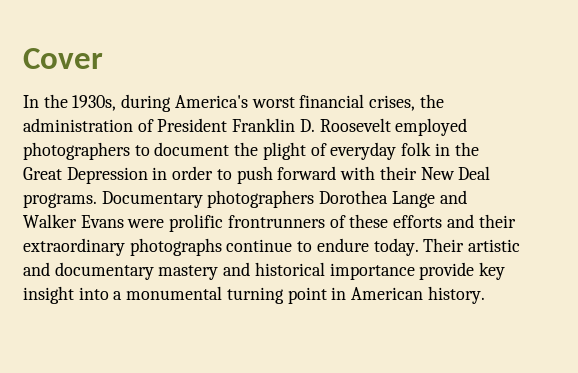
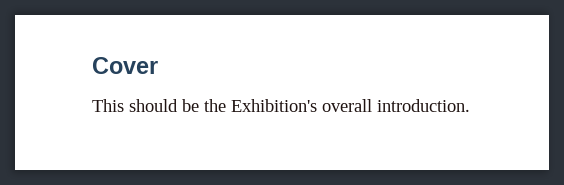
[23,94,444,112] [23,118,468,136] [23,142,479,160] [23,166,491,184] [23,190,467,208] [23,214,516,232] [23,238,521,256] [23,262,506,280] [23,286,485,304] In the 1930s, during America's worst financial crises, the administration of President Franklin D. Roosevelt employed photographers to document the plight of everyday folk in the Great Depression in order to push forward with their New Deal programs. Documentary photographers Dorothea Lange and Walker Evans were prolific frontrunners of these efforts and their extraordinary photographs continue to endure today. Their artistic and documentary mastery and historical importance provide key insight into a monumental turning point in American history. -> [92,99,470,112] This should be the Exhibition's overall introduction.

